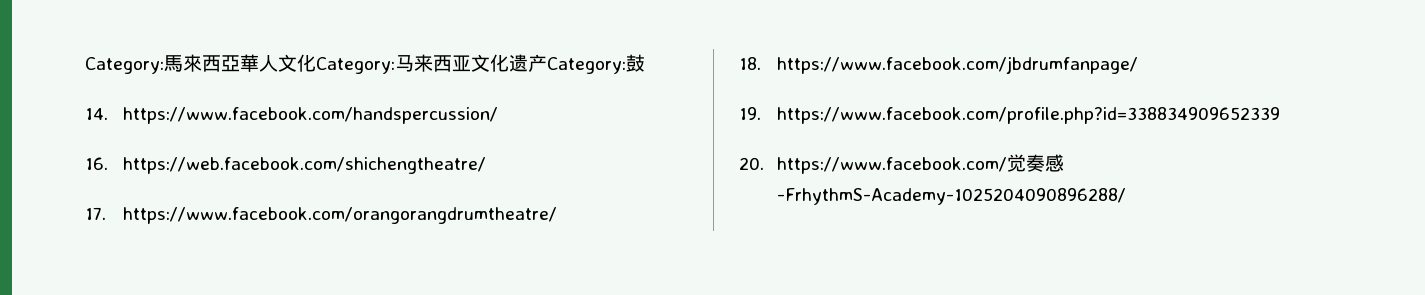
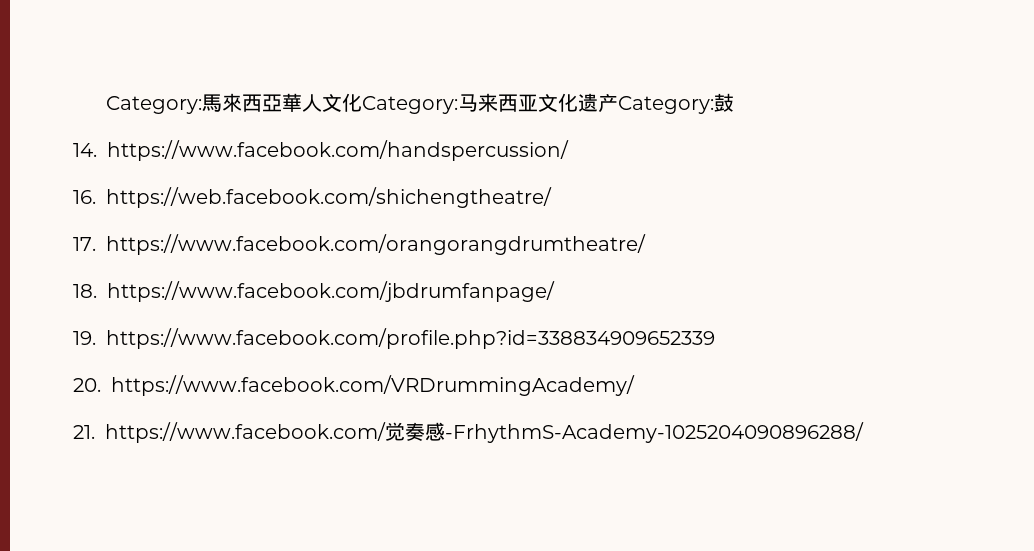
(764, 163) none -> [111,375,635,396] [73,425,95,439] https://www.facebook.com/VRDrummingAcademy/ // 21.

